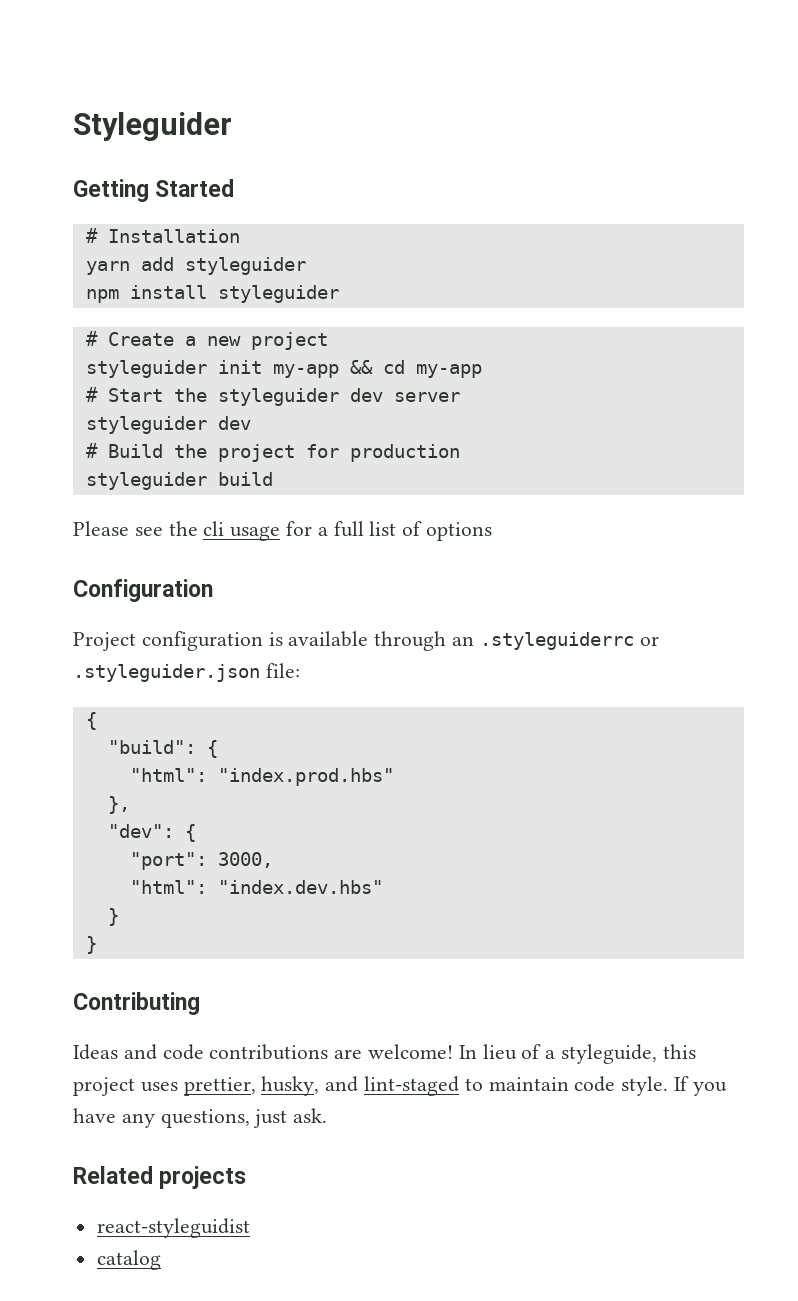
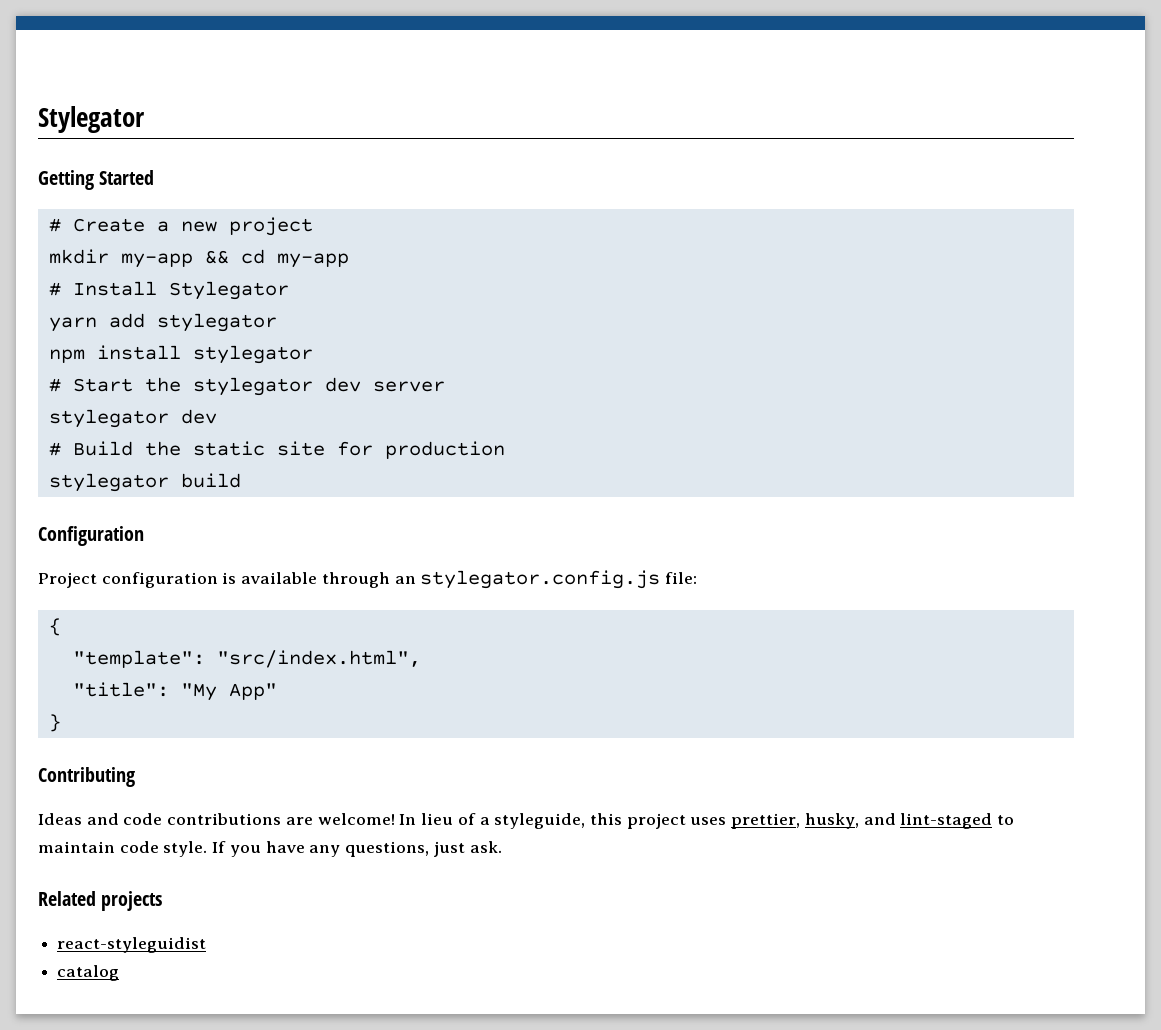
[73,112,232,141] Styleguider -> [38,106,145,133] Stylegator
[85,228,240,243] [85,257,306,275] [85,285,339,303] // # Installation // yarn add styleguider // npm install styleguider -> (155, 177) none
[85,360,262,378] styleguider init -> [48,249,109,264] mkdir
(482, 371) none -> [48,281,289,300] [48,313,277,332] [48,345,313,364] // # Install Stylegator // yarn add stylegator // npm install stylegator
[217,388,339,406] styleguider -> [192,377,313,396] stylegator
[85,416,207,434] styleguider -> [48,409,169,428] stylegator
[217,444,295,462] project -> [192,441,325,456] static site
[85,472,207,490] styleguider -> [48,473,169,492] stylegator
[73,521,493,541] // Please see the cli usage for a full list of options -> (241, 480) none
[479,632,659,650] [73,664,260,682] .styleguiderrc or .styleguider.json -> [420,570,661,589] stylegator.config.js
[107,740,218,758] [129,768,394,786] [107,796,130,814] [107,824,196,842] [129,852,273,870] [129,880,383,894] [107,908,119,926] "build": { // "html": "index.prod.hbs" // }, // "dev": { // "port": 3000, // "html": "index.dev.hbs" // } -> [72,650,421,668] [72,682,277,701] "template": "src/index.html", // "title": "My App"

